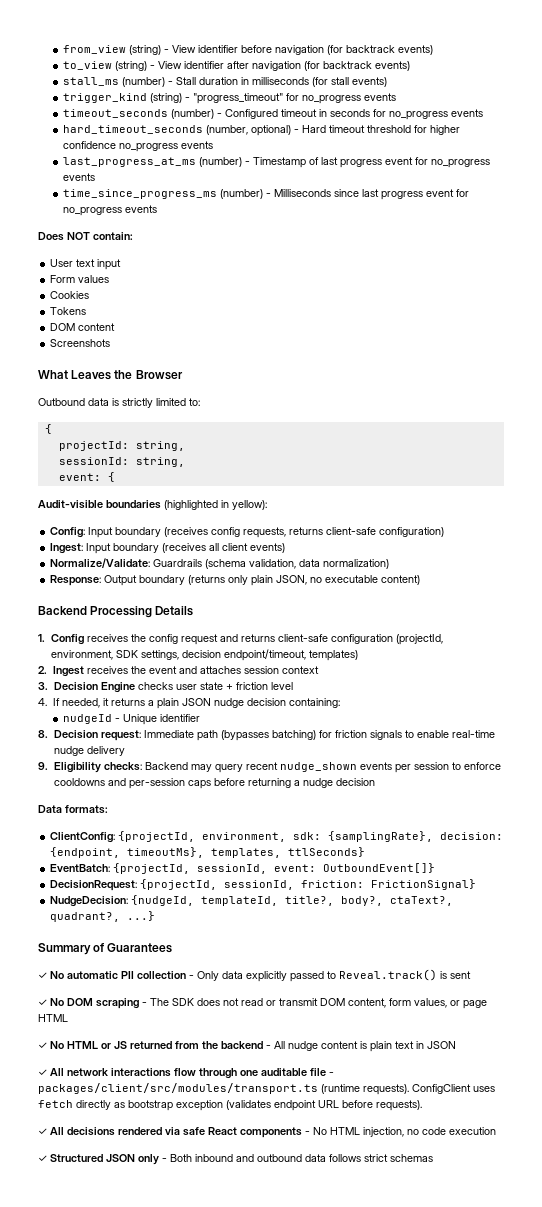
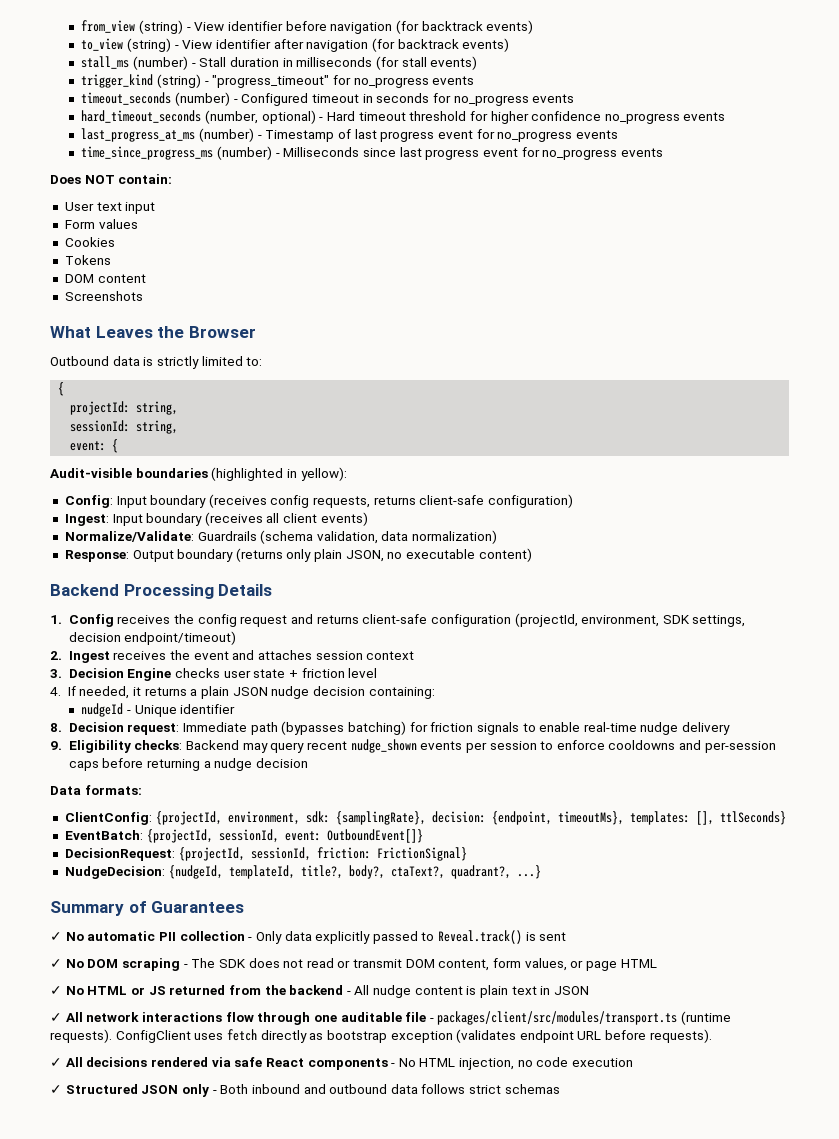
[224,649,359,661] endpoint/timeout, templates) -> [124,631,237,645] endpoint/timeout)
[211,848,282,858] templates, -> [629,811,714,825] templates: [],

